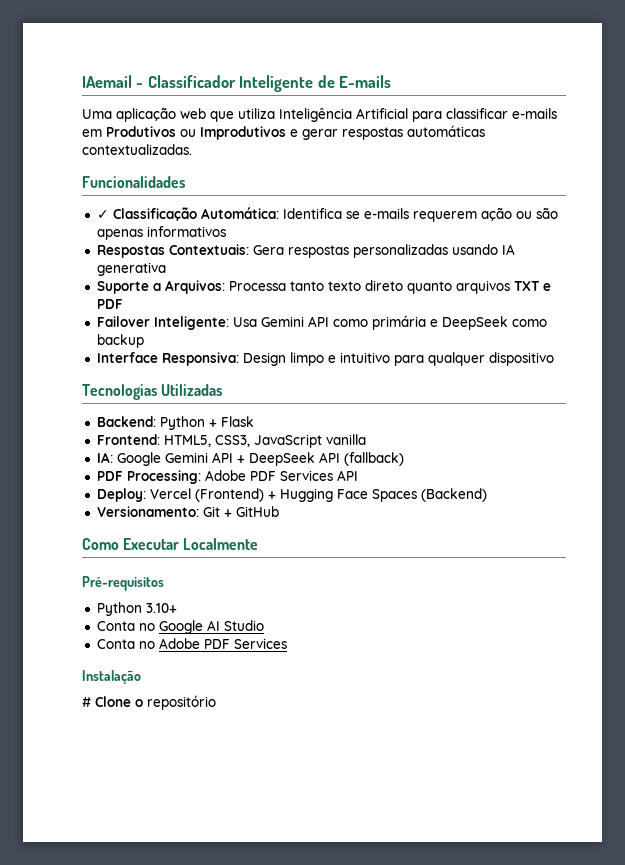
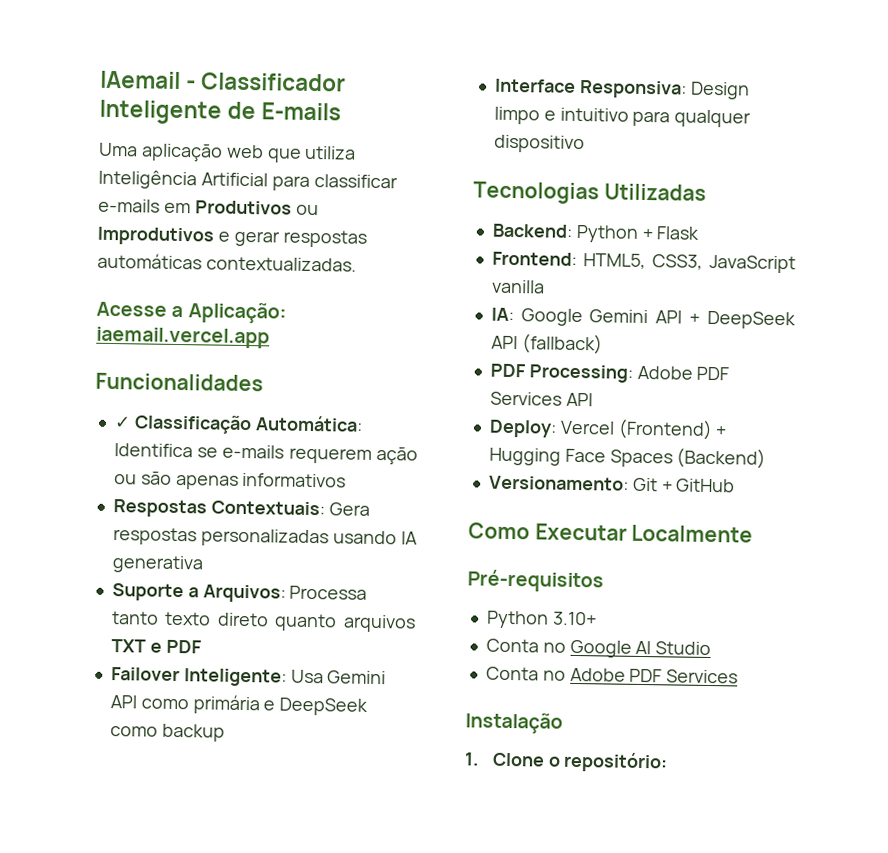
(192, 149) none -> [96,301,287,324] [96,326,270,349] // Acesse a Aplicação: iaemail.vercel.app
[82,697,91,707] # -> [464,752,479,766] 1.
[147,695,216,710] repositório -> [563,751,669,773] repositório:

